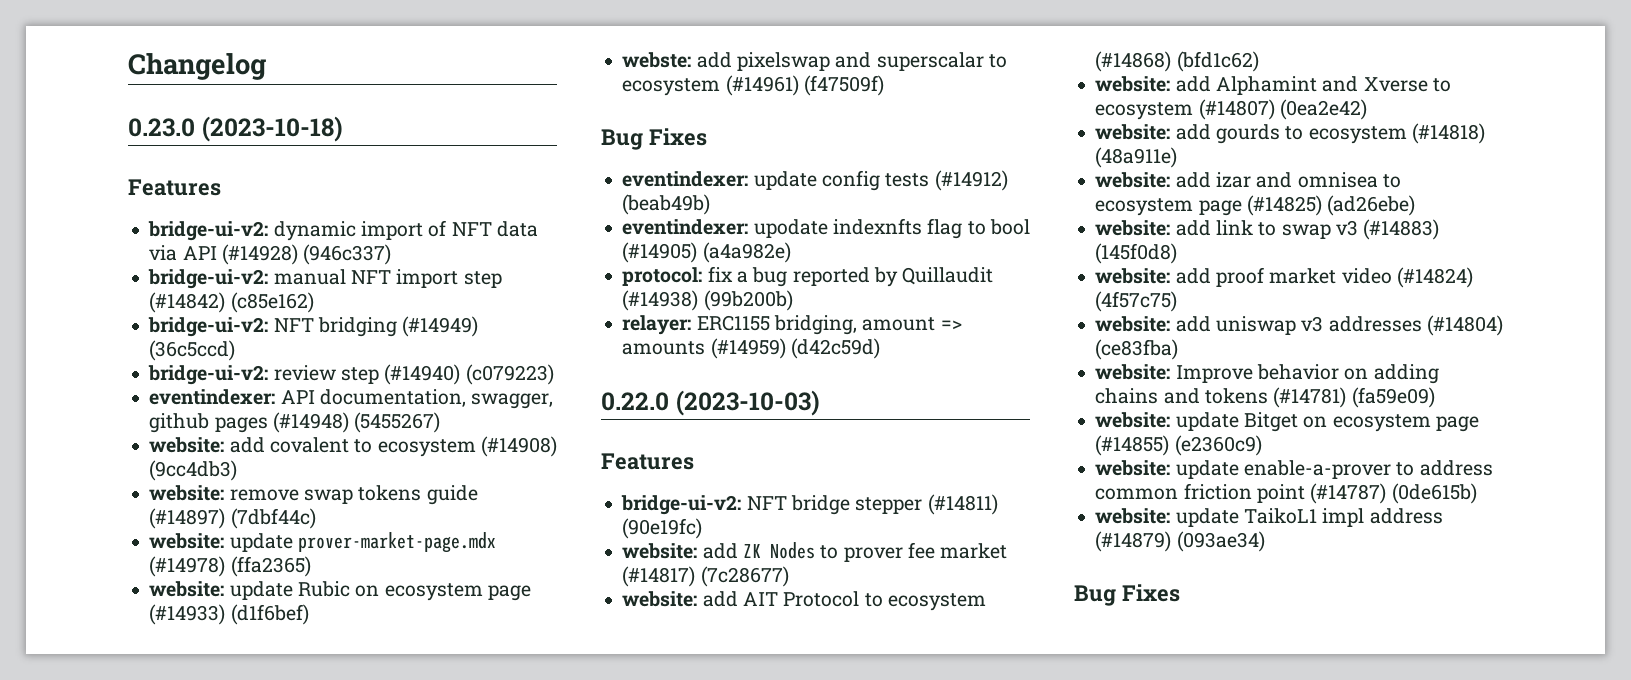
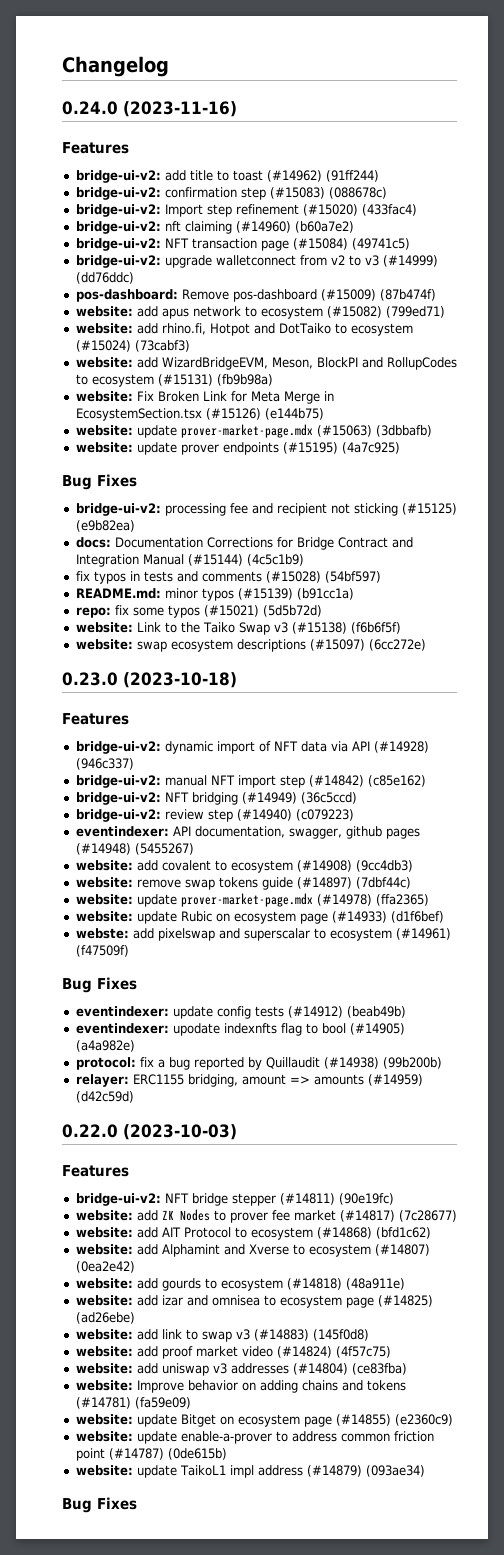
(266, 66) none -> [62,101,237,117] [62,142,129,154] [75,170,379,183] [75,187,387,200] [75,204,417,217] [75,221,354,234] [75,238,410,251] [75,255,438,268] [75,272,134,284] [75,289,436,302] [75,306,445,319] [75,323,413,336] [75,340,190,352] [75,357,457,370] [75,374,273,387] [75,391,334,404] [75,408,324,421] [75,424,432,438] [75,442,400,455] [62,474,137,490] [75,503,457,516] [75,520,135,532] [75,537,413,550] [75,554,304,567] [75,571,381,584] [75,588,354,601] [75,605,322,618] [75,622,401,635] [75,639,426,652] // 0.24.0 (2023-11-16) // Features // bridge-ui-v2: add title to toast (#14962) (91ff244) // bridge-ui-v2: confirmation step (#15083) (088678c) // bridge-ui-v2: Import step refinement (#15020) (433fac4) // bridge-ui-v2: nft claiming (#14960) (b60a7e2) // bridge-ui-v2: NFT transaction page (#15084) (49741c5) // bridge-ui-v2: upgrade walletconnect from v2 to v3 (#14999) (dd76ddc) // pos-dashboard: Remove pos-dashboard (#15009) (87b474f) // website: add apus network to ecosystem (#15082) (799ed71) // website: add rhino.fi, Hotpot and DotTaiko to ecosystem (#15024) (73cabf3) // website: add WizardBridgeEVM, Meson, BlockPI and RollupCodes to ecosystem (#15131) (fb9b98a) // website: Fix Broken Link for Meta Merge in EcosystemSection.tsx (#15126) (e144b75) // website: update prover-market-page.mdx (#15063) (3dbbafb) // website: update prover endpoints (#15195) (4a7c925) // Bug Fixes // bridge-ui-v2: processing fee and recipient not sticking (#15125) (e9b82ea) // docs: Documentation Corrections for Bridge Contract and Integration Manual (#15144) (4c5c1b9) // fix typos in tests and comments (#15028) (54bf597) // README.md: minor typos (#15139) (b91cc1a) // repo: fix some typos (#15021) (5d5b72d) // website: Link to the Taiko Swap v3 (#15138) (f6b6f5f) // website: swap ecosystem descriptions (#15097) (6cc272e)

